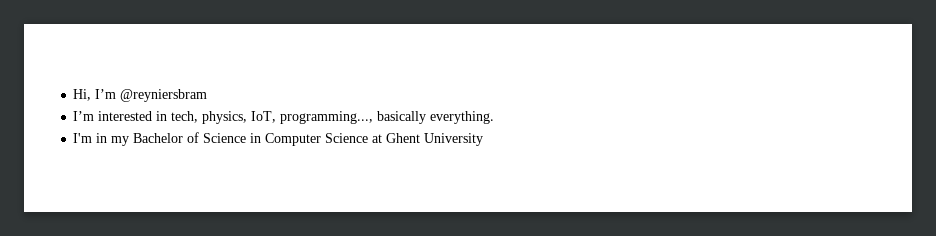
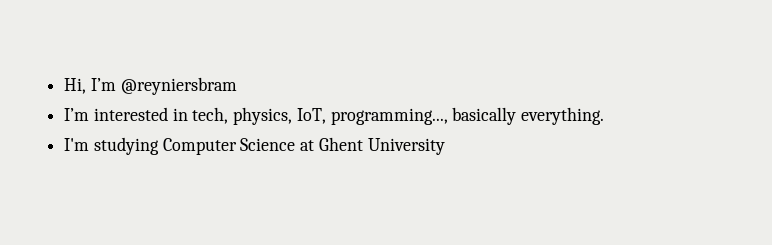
[96,132,262,146] in my Bachelor of Science in -> [93,137,159,155] studying

